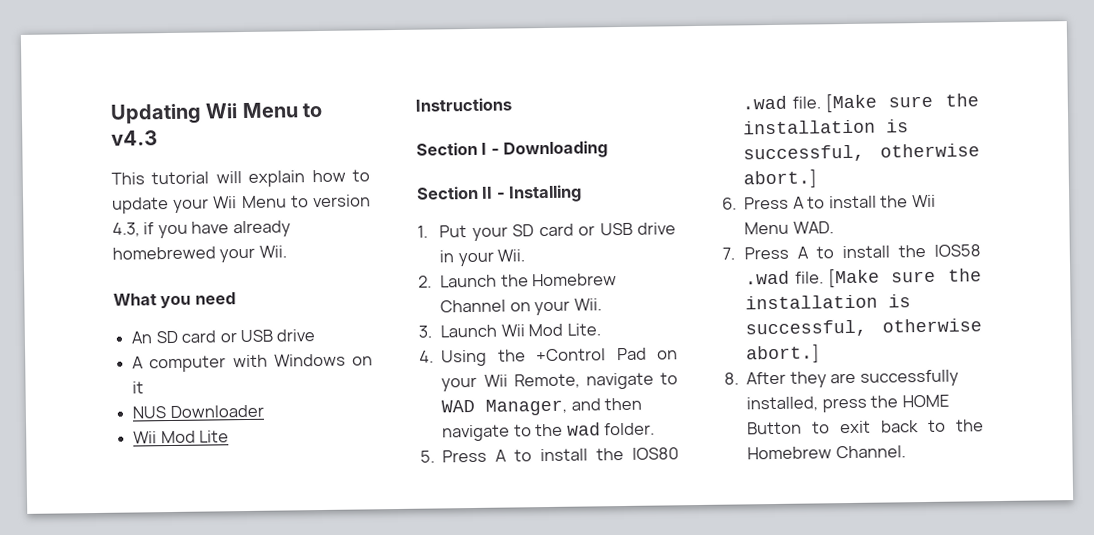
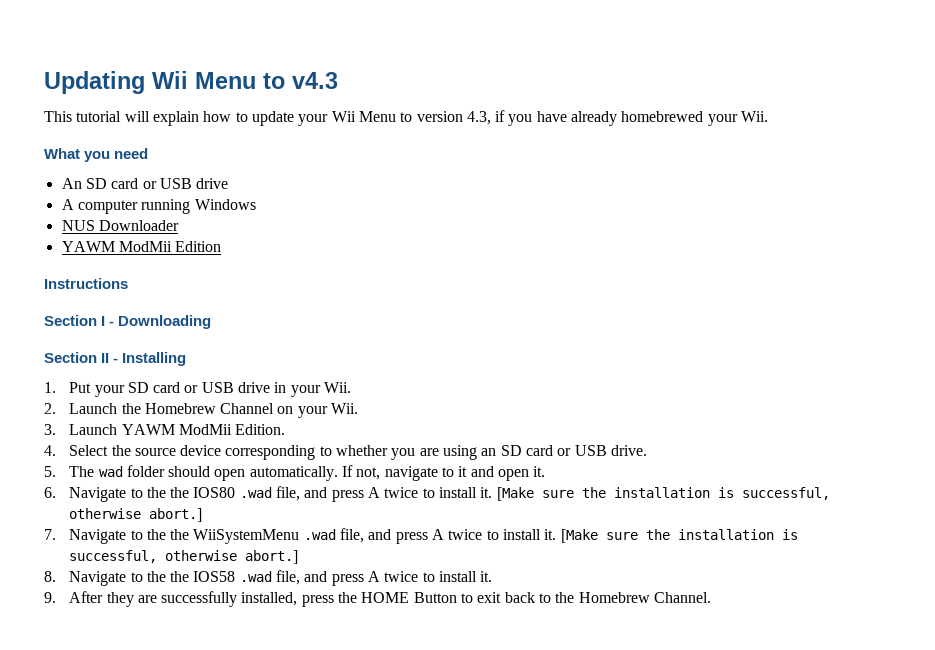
[232,354,268,368] with -> [141,199,191,214] running
[352,356,373,366] [132,381,145,394] on it -> (256, 204) none
[133,430,230,444] Wii Mod Lite -> [61,241,222,252] YAWM ModMii Edition
[500,323,601,337] [419,347,678,367] [441,372,678,392] [441,397,643,416] [442,422,656,442] [420,447,679,463] [742,93,979,113] [743,119,910,135] [743,143,980,163] [743,169,818,189] [722,194,936,210] [744,221,834,235] [722,244,981,260] [745,270,824,285] Wii Mod Lite. // 4. Using the +Control Pad on your Wii Remote, navigate to WAD Manager, and then navigate to the wad folder. // 5. Press A to install the IOS80 .wad file. [Make sure the installation is successful, otherwise abort.] // 6. Press A to install the Wii Menu WAD. // 7. Press A to install the IOS58 .wad file. -> [121,424,286,435] [44,445,647,460] [44,465,546,481] [44,486,830,502] [69,508,203,522] [44,528,557,544] YAWM ModMii Edition. // 4. Select the source device corresponding to whether you are using an SD card or USB drive. // 5. The wad folder should open automatically. If not, navigate to it and open it. // 6. Navigate to the the IOS80 .wad file, and press A twice to install it. [Make sure the installation is successful, otherwise abort.] // 7. Navigate to the the WiiSystemMenu .wad file, and press A twice to install it.
(739, 378) none -> [69,570,493,586] [44,592,56,603] Navigate to the the IOS58 .wad file, and press A twice to install it. // 9.

